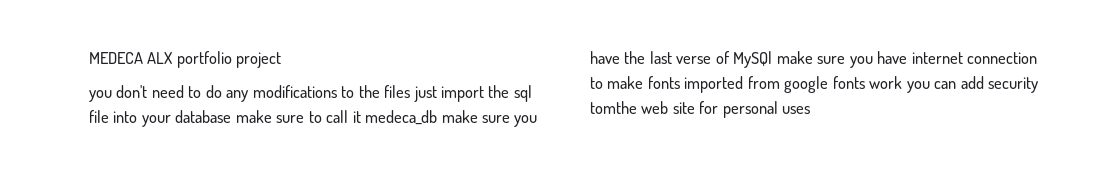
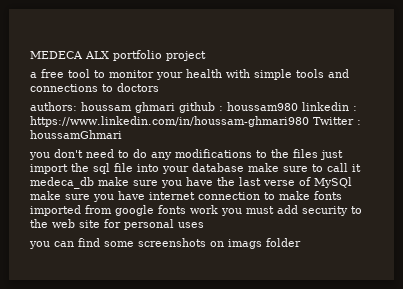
(282, 60) none -> [30,69,349,80] [30,83,159,92] [30,102,357,113] [30,116,361,127] [30,130,122,139] // a free tool to monitor your health with simple tools and connections to doctors // authors: houssam ghmari github : houssam980 linkedin : https://www.linkedin.com/in/houssam-ghmari980 Twitter : houssamGhmari
[934,81,957,89] can -> [246,206,274,214] must
[590,101,637,114] tomthe -> [351,206,362,214] [30,219,48,228] to the
(811, 110) none -> [29,238,301,249] // you can find some screenshots on imags folder

